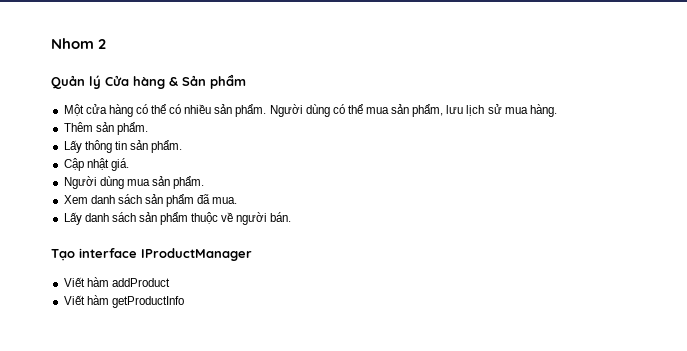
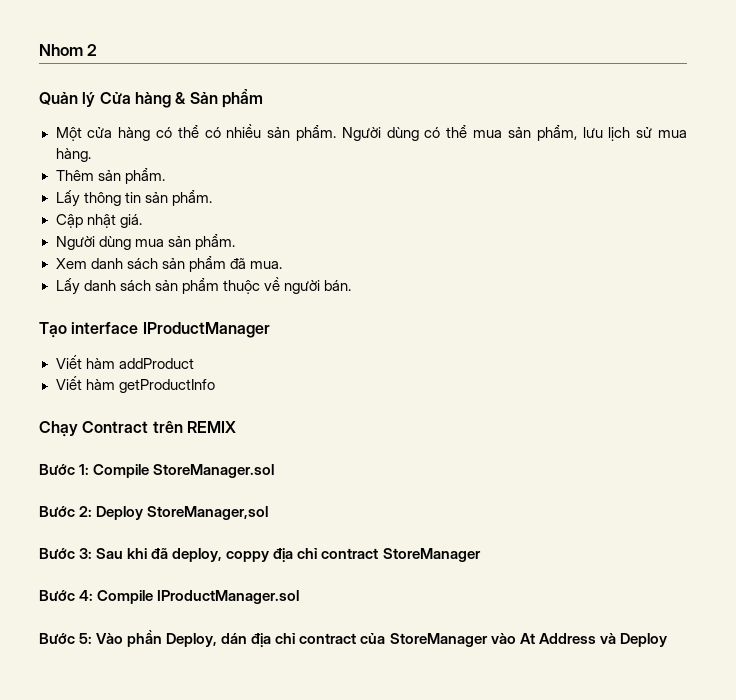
(184, 302) none -> [39,421,236,437] [39,464,275,478] [39,506,269,520] [39,548,481,563] [39,590,300,604] [39,630,667,648] // Chạy Contract trên REMIX // Bước 1: Compile StoreManager.sol // Bước 2: Deploy StoreManager,sol // Bước 3: Sau khi đã deploy, coppy địa chỉ contract StoreManager // Bước 4: Compile IProductManager.sol // Bước 5: Vào phần Deploy, dán địa chỉ contract của StoreManager vào At Address và Deploy

